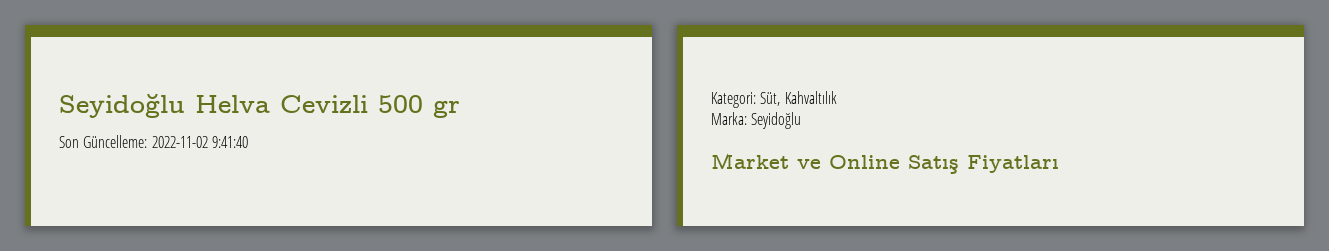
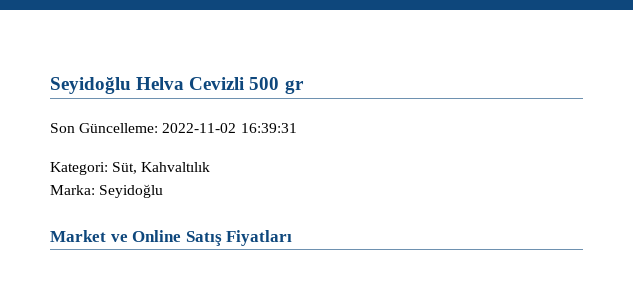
[211,136,248,148] 9:41:40 -> [240,123,297,133] 16:39:31

